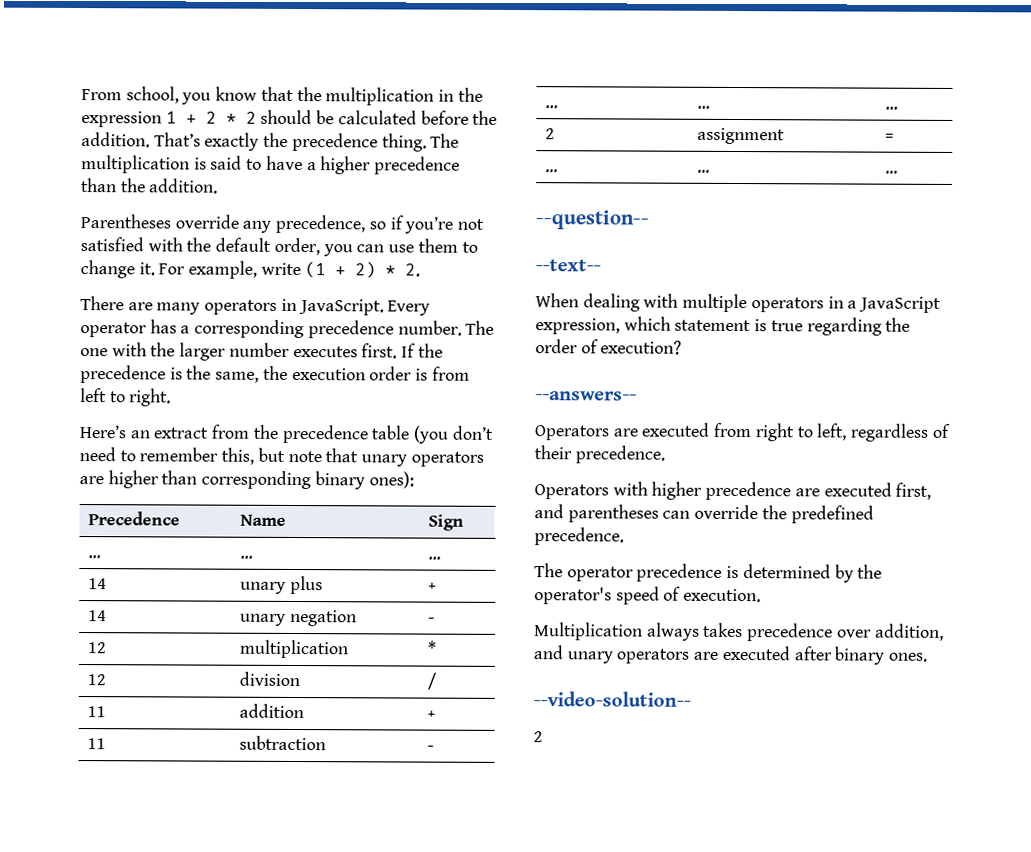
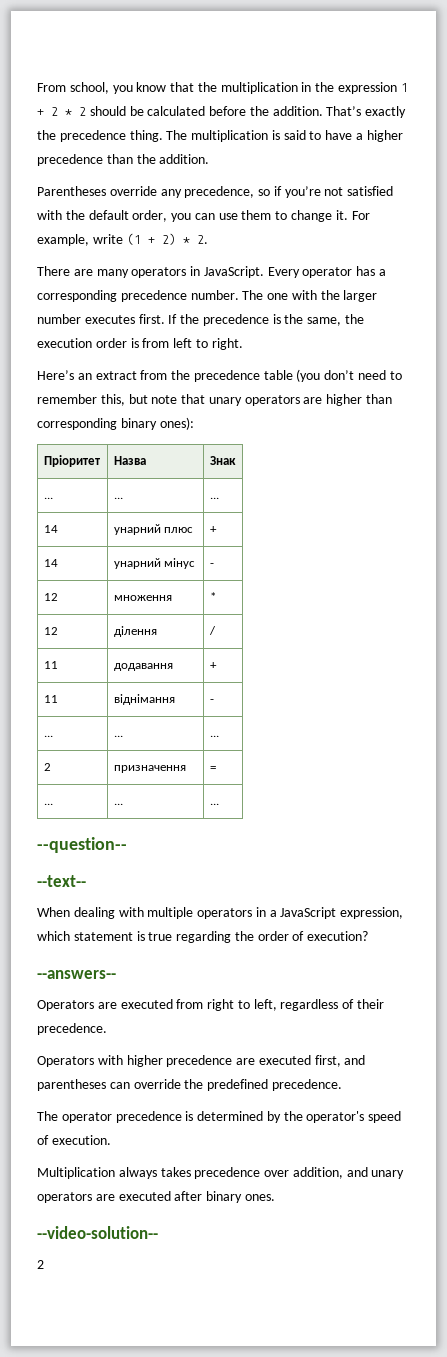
[88,511,181,526] [240,514,287,526] [428,514,465,531] Precedence | Name | Sign -> [43,455,100,467] [113,456,146,465] [209,456,236,465] Пріоритет | Назва | Знак
[240,575,323,595] unary plus -> [113,524,193,535] унарний плюс
[240,609,357,627] unary negation -> [113,558,195,569] унарний мінус
[239,639,350,659] multiplication -> [113,595,172,601] множення
[239,671,301,687] division -> [113,626,157,637] ділення
[239,703,305,719] addition -> [113,663,173,671] додавання
[239,735,327,751] subtraction -> [113,694,175,705] віднімання
[697,127,786,145] assignment -> [113,765,186,773] призначення

